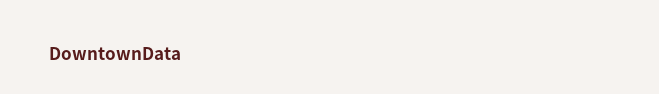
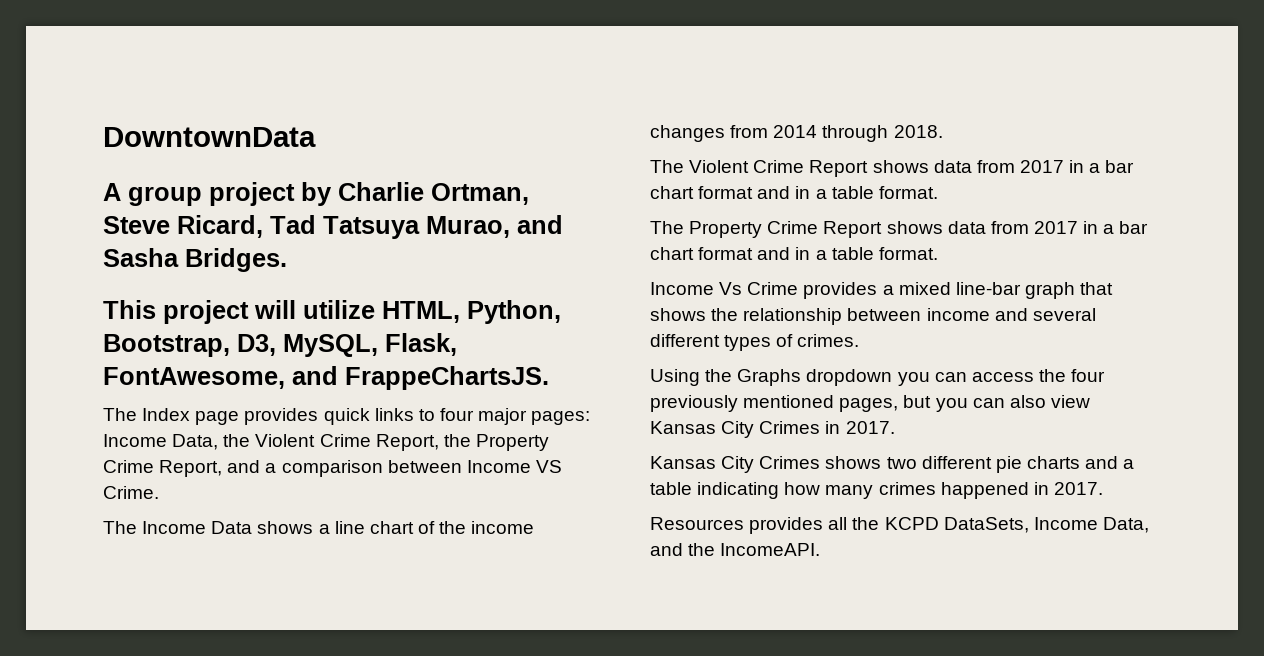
(181, 53) none -> [103,182,529,206] [103,215,563,239] [103,248,287,272] [103,300,561,324] [103,333,457,357] [103,366,549,390] [103,408,591,425] [103,434,549,451] [103,460,562,477] [103,486,159,499] [103,521,535,534] [650,125,943,142] [650,160,1135,177] [650,186,938,199] [650,221,1149,238] [650,247,938,260] [650,282,1114,299] [650,308,1096,325] [650,334,860,351] [650,369,1106,386] [650,395,1090,412] [650,421,895,438] [650,456,1135,473] [650,482,1103,499] [650,517,1149,534] [650,543,821,556] // A group project by Charlie Ortman, Steve Ricard, Tad Tatsuya Murao, and Sasha Bridges. // This project will utilize HTML, Python, Bootstrap, D3, MySQL, Flask, FontAwesome, and FrappeChartsJS. // The Index page provides quick links to four major pages: Income Data, the Violent Crime Report, the Property Crime Report, and a comparison between Income VS Crime. // The Income Data shows a line chart of the income changes from 2014 through 2018. // The Violent Crime Report shows data from 2017 in a bar chart format and in a table format. // The Property Crime Report shows data from 2017 in a bar chart format and in a table format. // Income Vs Crime provides a mixed line-bar graph that shows the relationship between income and several different types of crimes. // Using the Graphs dropdown you can access the four previously mentioned pages, but you can also view Kansas City Crimes in 2017. // Kansas City Crimes shows two different pie charts and a table indicating how many crimes happened in 2017. // Resources provides all the KCPD DataSets, Income Data, and the IncomeAPI.

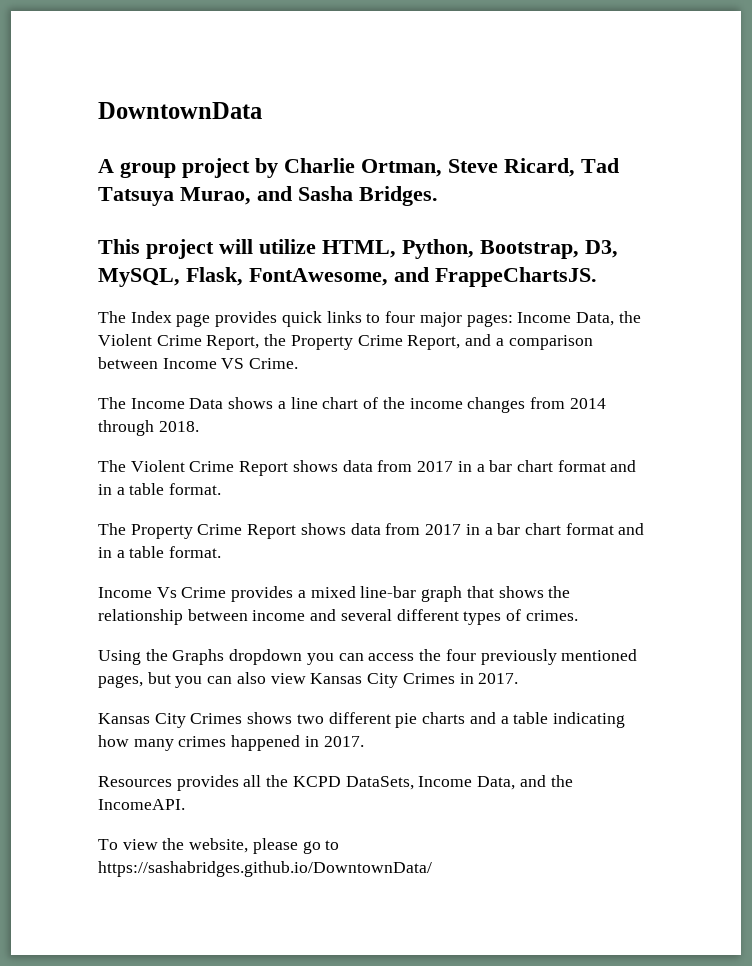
(821, 549) none -> [98,838,340,854] [98,861,432,877] // To view the website, please go to https://sashabridges.github.io/DowntownData/

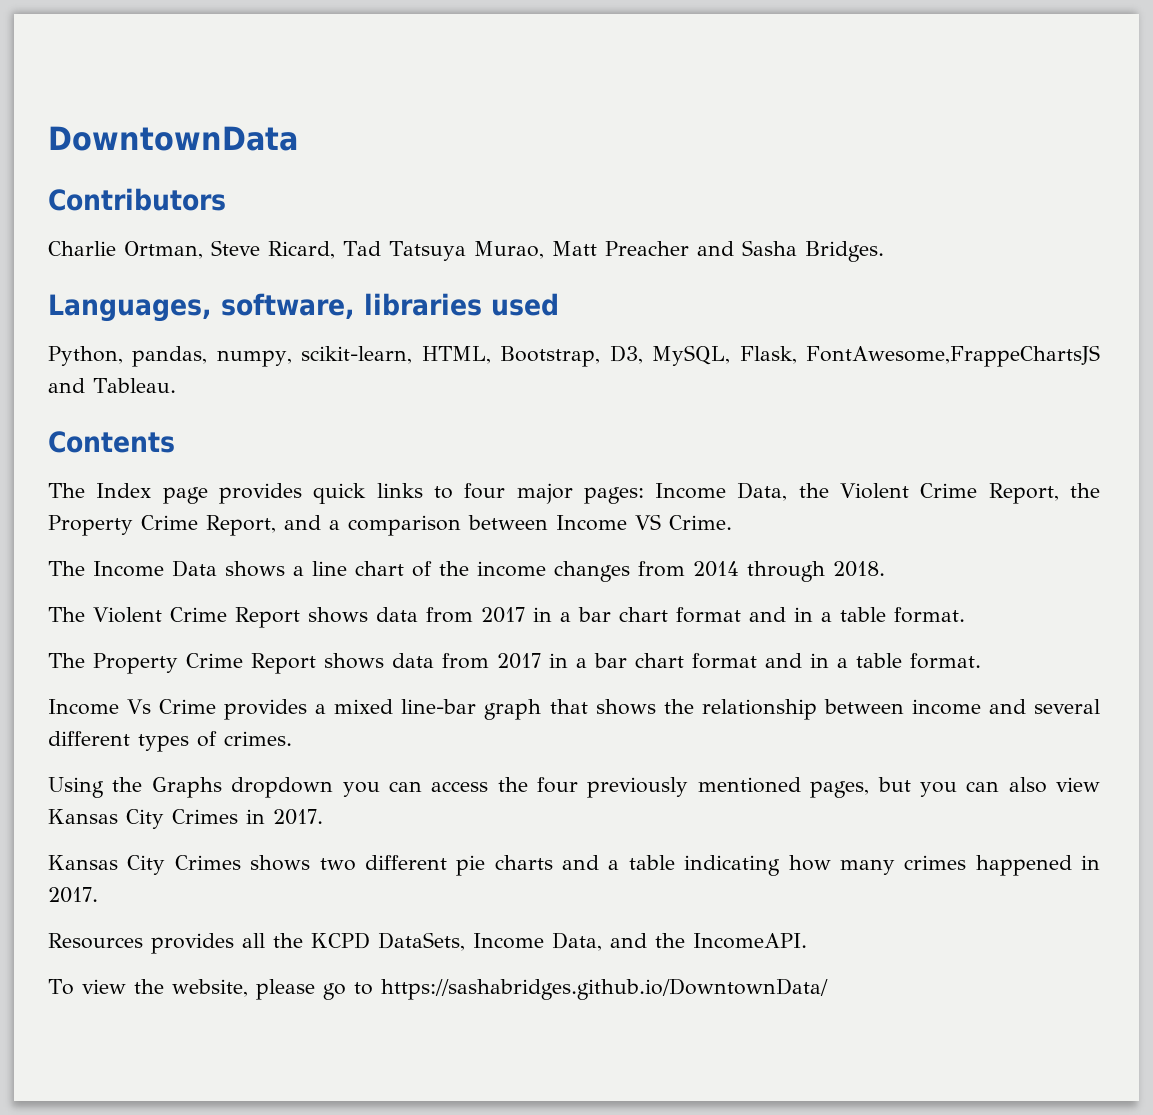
[98,158,278,178] A group project by -> [48,188,226,211] Contributors //
(251, 196) none -> [551,241,689,256] Matt Preacher
[98,239,618,259] [98,267,597,287] This project will utilize HTML, Python, Bootstrap, D3, MySQL, Flask, FontAwesome, and FrappeChartsJS. -> [48,293,559,322] [48,345,1101,367] [48,378,176,393] [48,431,175,453] Languages, software, libraries used // Python, pandas, numpy, scikit-learn, HTML, Bootstrap, D3, MySQL, Flask, FontAwesome,FrappeChartsJS and Tableau. // Contents

